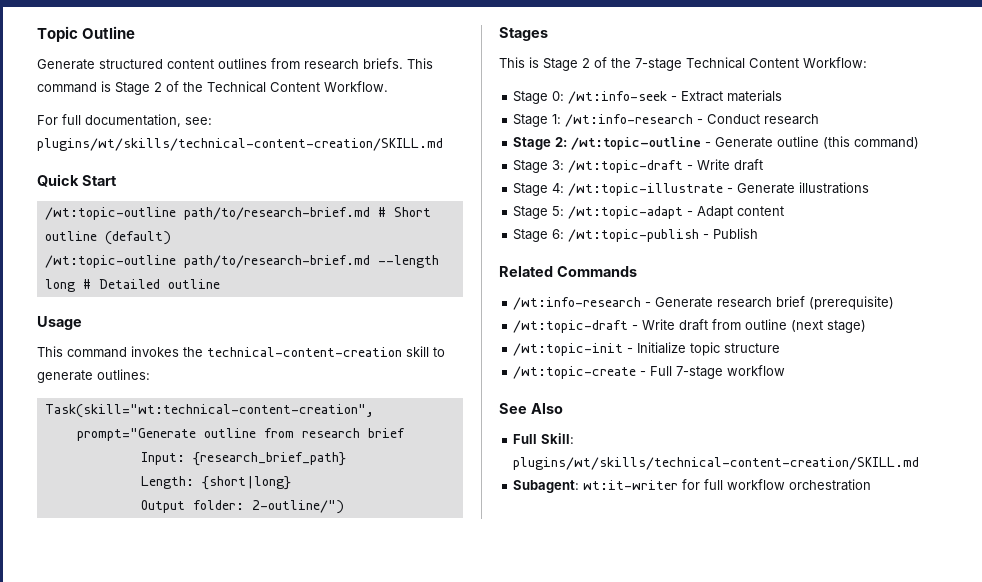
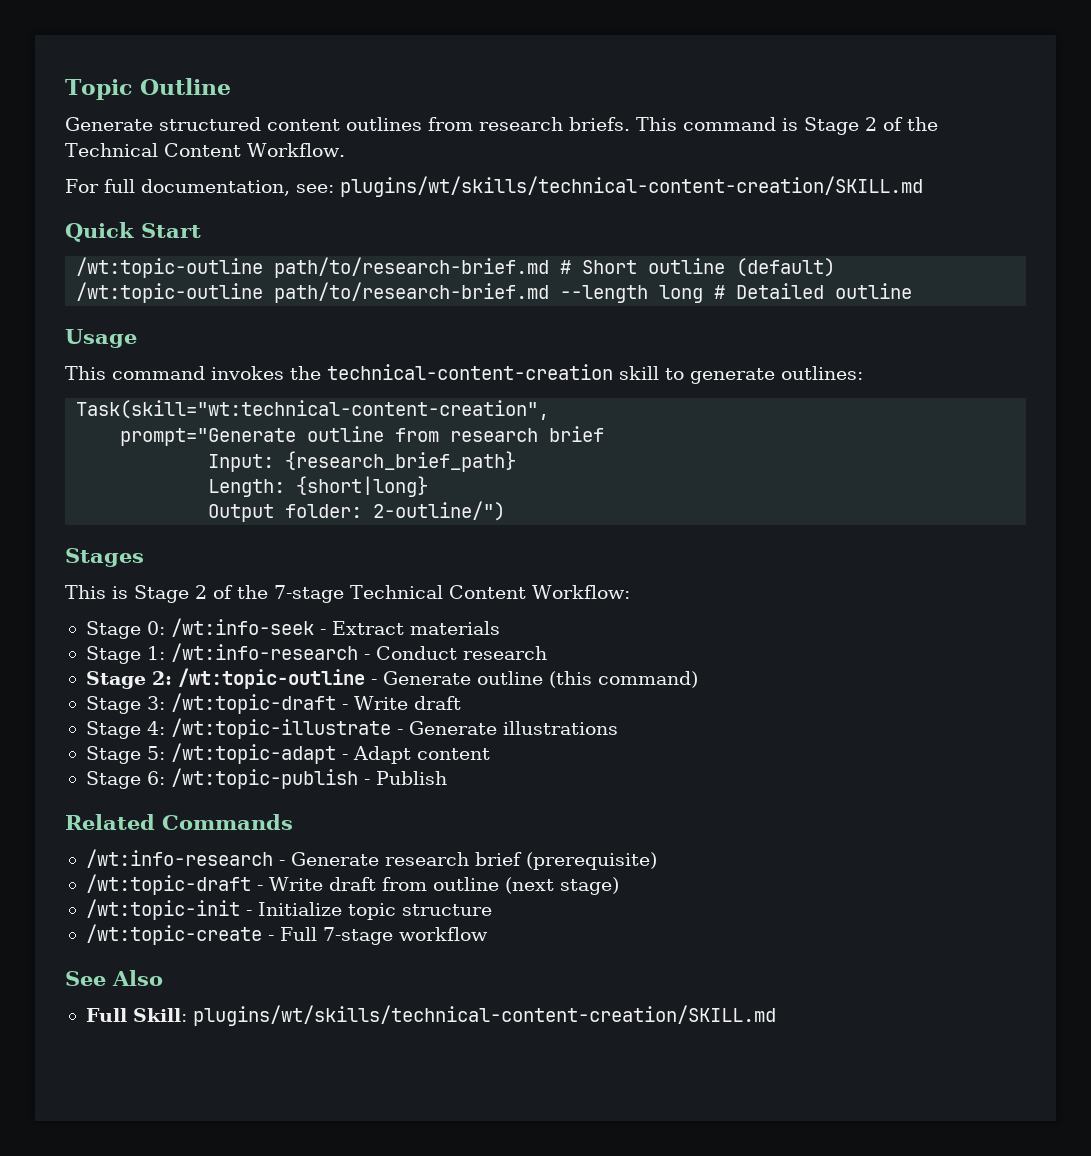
[513,479,872,493] // Subagent: wt:it-writer for full workflow orchestration -> (776, 1015) none

